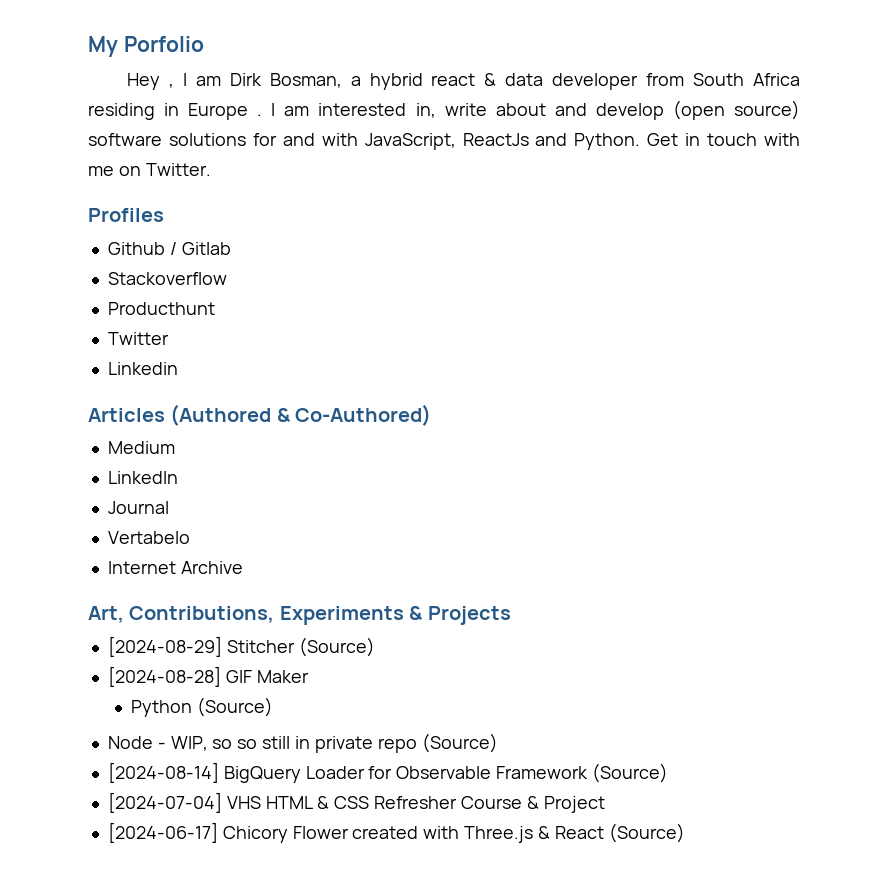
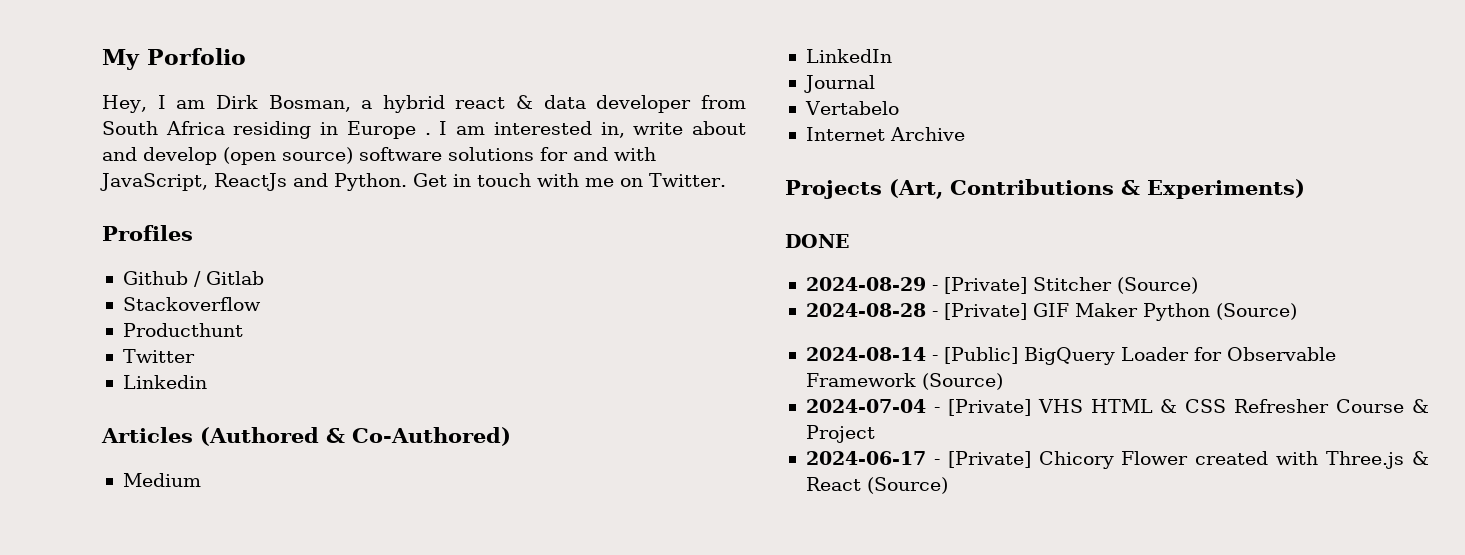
[127,73,174,90] Hey , -> [102,95,147,113] Hey,
[88,606,511,625] [107,636,222,657] Art, Contributions, Experiments & Projects // [2024-08-29] -> [785,179,1305,199] [785,234,849,248] [805,277,1027,294] Projects (Art, Contributions & Experiments) // DONE // 2024-08-29 - [Private]
[107,666,221,687] [2024-08-28] -> [805,303,1027,320] 2024-08-28 - [Private]
(309, 676) // -> (1138, 310) none
[107,733,498,753] [107,762,219,783] Node - WIP, so so still in private repo (Source) // [2024-08-14] -> [805,347,1018,364] 2024-08-14 - [Public]
[107,792,222,813] [2024-07-04] -> [805,399,1031,416] 2024-07-04 - [Private]
[107,822,218,843] [2024-06-17] -> [805,451,1031,468] 2024-06-17 - [Private]

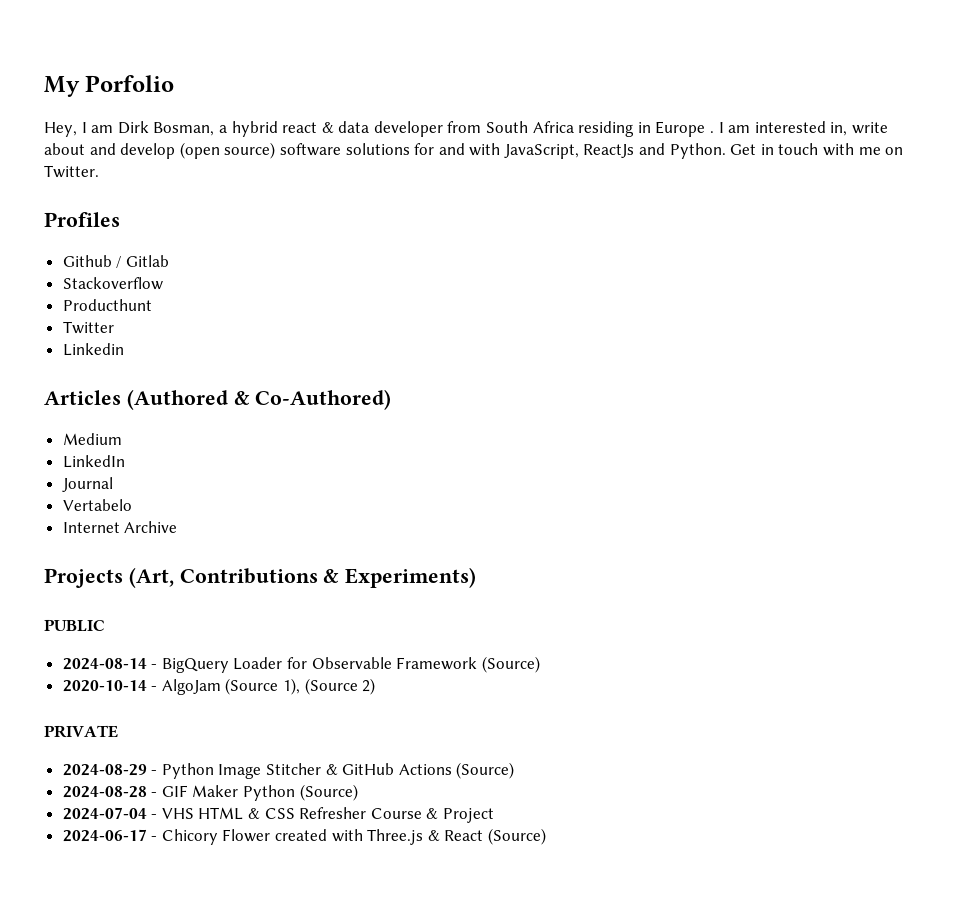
[785,234,849,248] [805,277,1198,294] [805,303,1297,321] DONE // 2024-08-29 - [Private] Stitcher (Source) // 2024-08-28 - [Private] GIF Maker Python (Source) -> [44,619,105,632] PUBLIC
[943,347,1018,364] [Public] -> (158, 666) none
(1003, 381) none -> [62,678,376,695] [44,725,118,738] [62,762,515,779] [62,784,358,801] // 2020-10-14 - AlgoJam (Source 1), (Source 2) // PRIVATE // 2024-08-29 - Python Image Stitcher & GitHub Actions (Source) // 2024-08-28 - GIF Maker Python (Source)
[947,399,1031,416] [Private] -> (158, 816) none
[947,451,1031,468] [Private] -> (158, 838) none

